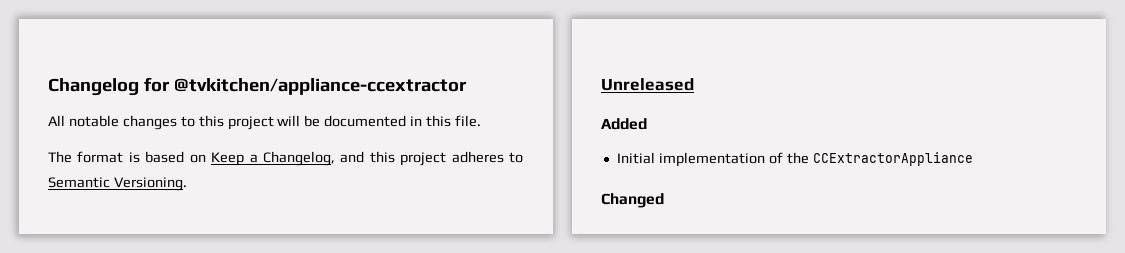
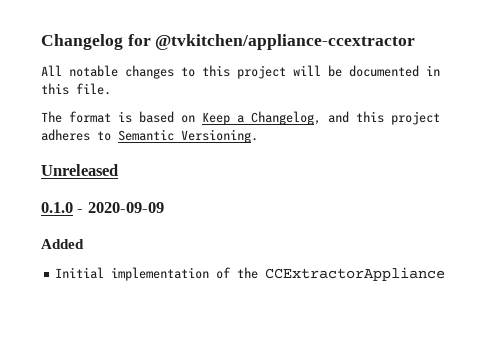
(694, 84) none -> [41,202,164,213] // 0.1.0 - 2020-09-09
[601,193,664,208] // Changed -> (446, 274) none

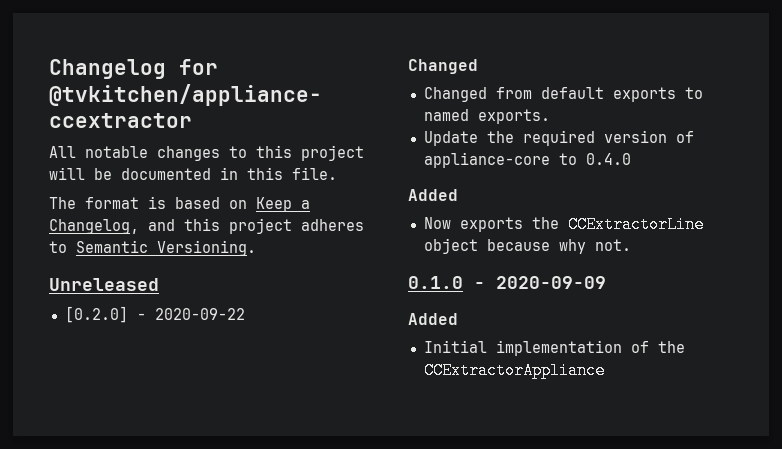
(118, 170) none -> [64,306,245,323] [408,59,478,74] [423,87,703,102] [423,109,550,124] [423,130,694,146] [423,152,631,168] [408,189,458,201] [423,216,704,233] [423,238,631,254] // [0.2.0] - 2020-09-22 // Changed // Changed from default exports to named exports. // Update the required version of appliance-core to 0.4.0 // Added // Now exports the CCExtractorLine object because why not.

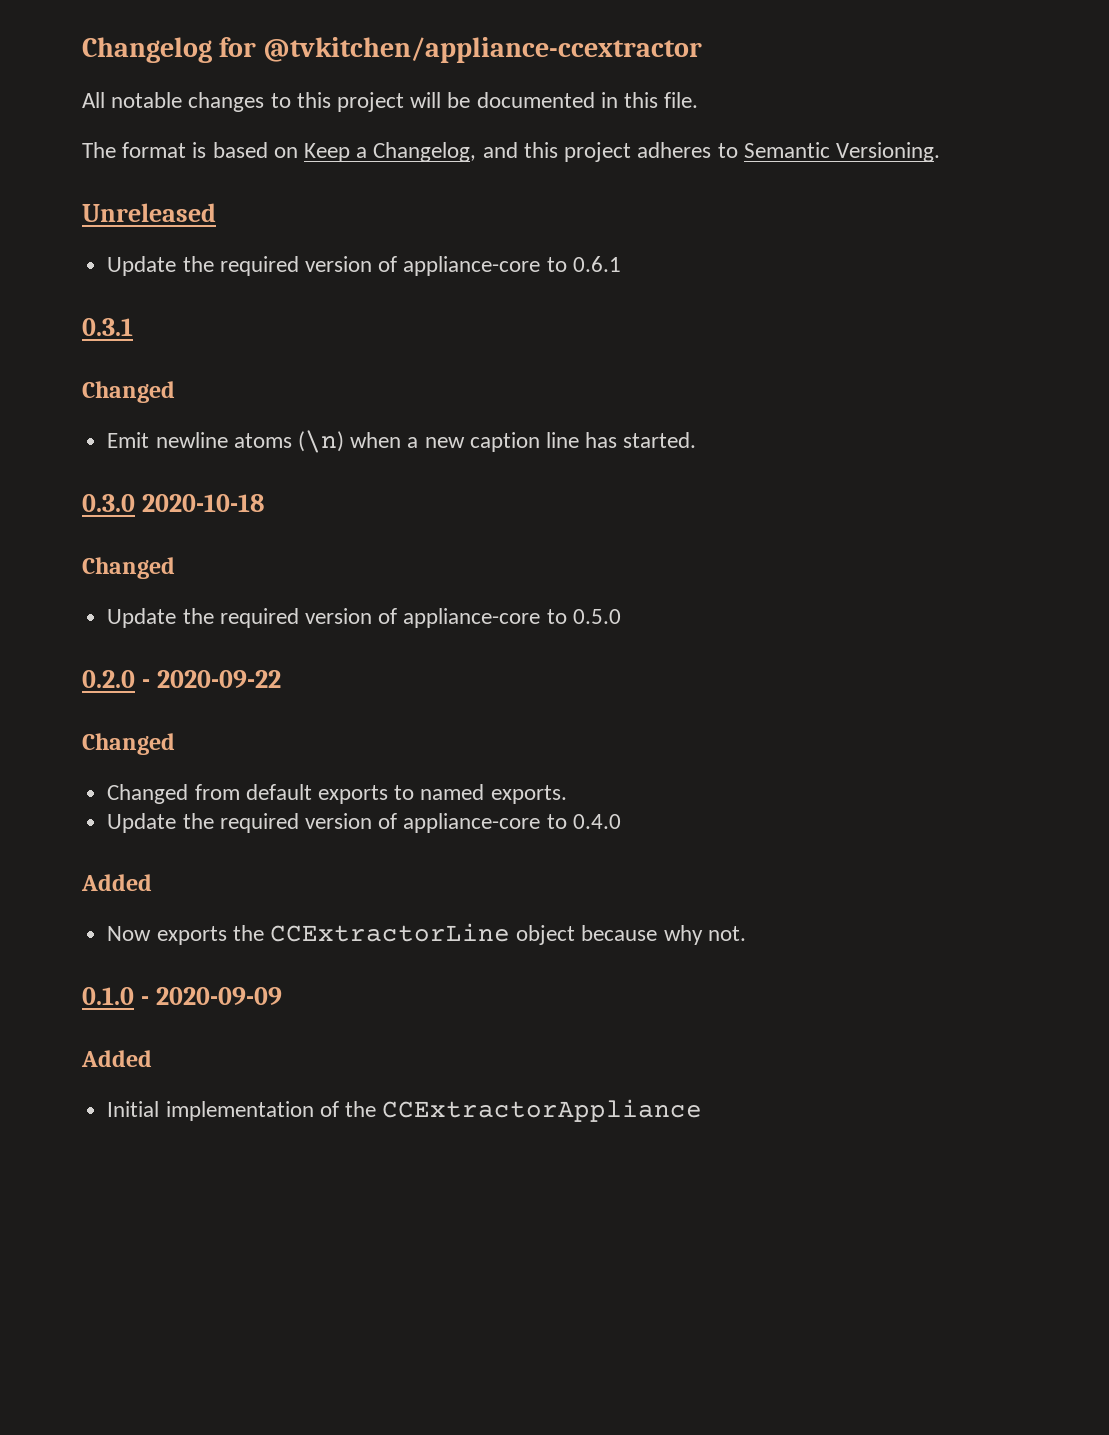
[64,306,128,323] [0.2.0] -> [107,256,621,276] [82,318,133,336] [82,381,175,403] [107,430,697,453] [82,494,264,512] [82,557,175,579] [107,608,621,628] [82,670,135,688] Update the required version of appliance-core to 0.6.1 // 0.3.1 // Changed // Emit newline atoms (\n) when a new caption line has started. // 0.3.0 2020-10-18 // Changed // Update the required version of appliance-core to 0.5.0 // 0.2.0

